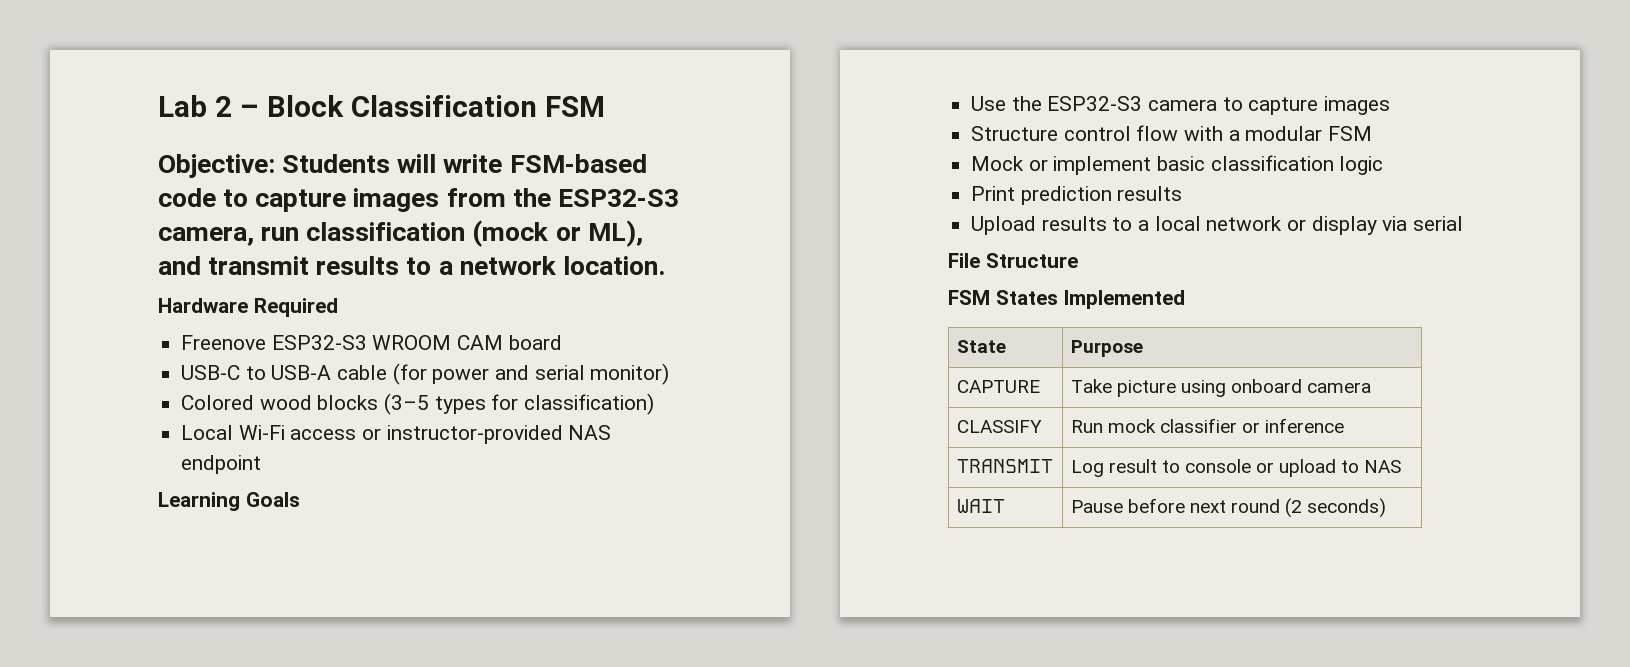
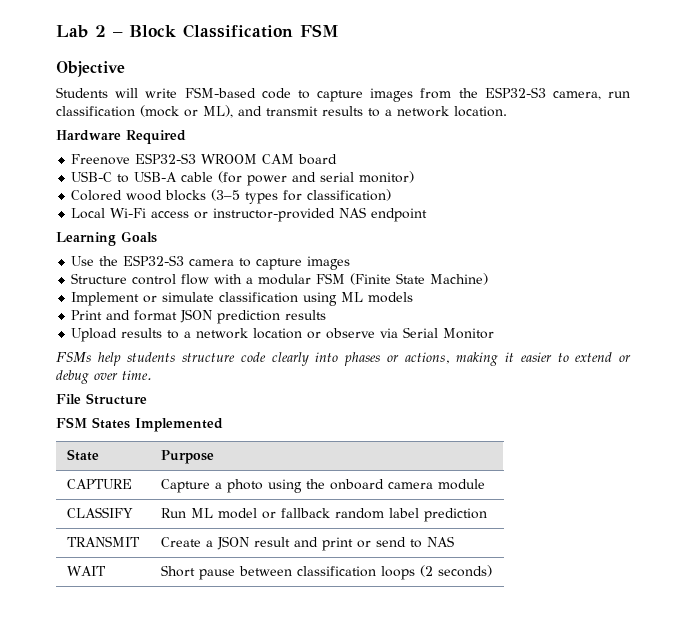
[158,154,275,178] Objective: -> [56,61,125,77] Objective //
[971,155,1384,175] [971,186,1016,201] // Mock or implement basic classification logic // Print -> [350,273,489,285] [71,292,414,306] [71,309,213,323] (Finite State Machine) // Implement or simulate classification using ML models // Print and format JSON
[1154,216,1464,235] local network or display via serial -> [196,327,495,339] [56,352,632,366] [56,370,152,384] network location or observe via Serial Monitor // FSMs help students structure code clearly into phases or actions, making it easier to extend or debug over time.
[1070,379,1226,397] Take picture using -> [160,479,325,493] Capture a photo using the
(1372, 387) none -> [437,479,485,490] module
[1107,418,1345,433] [956,459,1053,473] [1070,459,1402,477] [956,499,1005,513] [1070,498,1280,513] mock classifier or inference // TRANSMIT | Log result to console or upload to NAS // WAIT | Pause before next round -> [190,508,487,522] [66,536,140,547] [160,536,454,551] [66,566,106,576] [160,565,415,580] ML model or fallback random label prediction // TRANSMIT | Create a JSON result and print or send to NAS // WAIT | Short pause between classification loops

